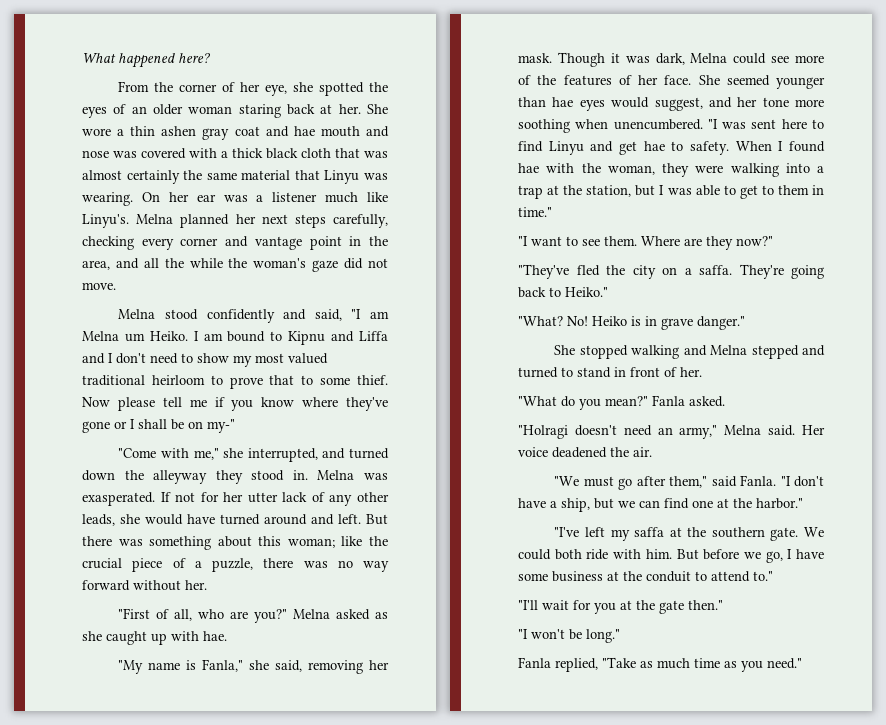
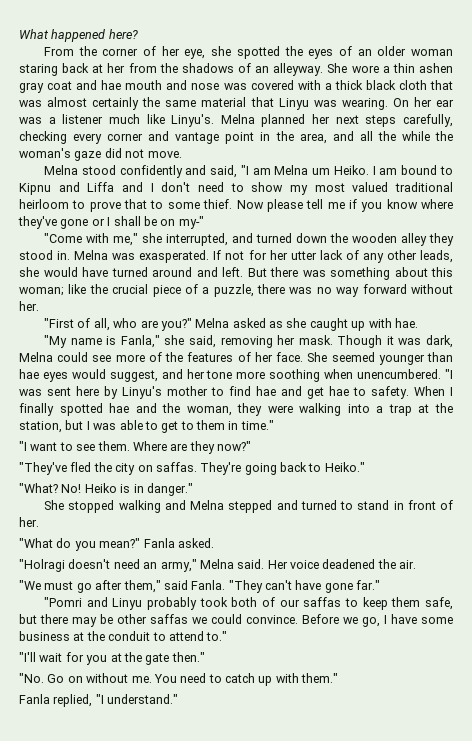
[338,104,361,114] her. -> [107,63,324,76] her from the shadows of an alleyway.
[153,470,208,484] alleyway -> [352,233,428,246] wooden alley
(807, 124) none -> [104,386,208,399] by Linyu's mother
[548,141,584,155] Linyu -> [256,386,276,396] hae
[789,141,825,152] [518,163,575,173] found hae with -> [19,403,157,416] finally spotted hae and
[684,265,732,275] a saffa. -> [155,462,197,472] saffas.
[661,318,693,330] grave -> (144, 488) none
[780,476,824,487] [518,498,803,512] [554,527,824,541] [518,549,740,560] "I don't have a ship, but we can find one at the harbor." // "I've left my saffa at the southern gate. We could both ride with him. But before -> [228,580,381,593] [44,597,454,610] [19,614,339,627] "They can't have gone far." // "Pomri and Linyu probably took both of our saffas to keep them safe, but there may be other saffas we could convince. Before
[518,629,620,643] [518,657,802,672] "I won't be long." // Fanla replied, "Take as much time as you need." -> [19,673,339,686] [19,694,179,707] "No. Go on without me. You need to catch up with them." // Fanla replied, "I understand."

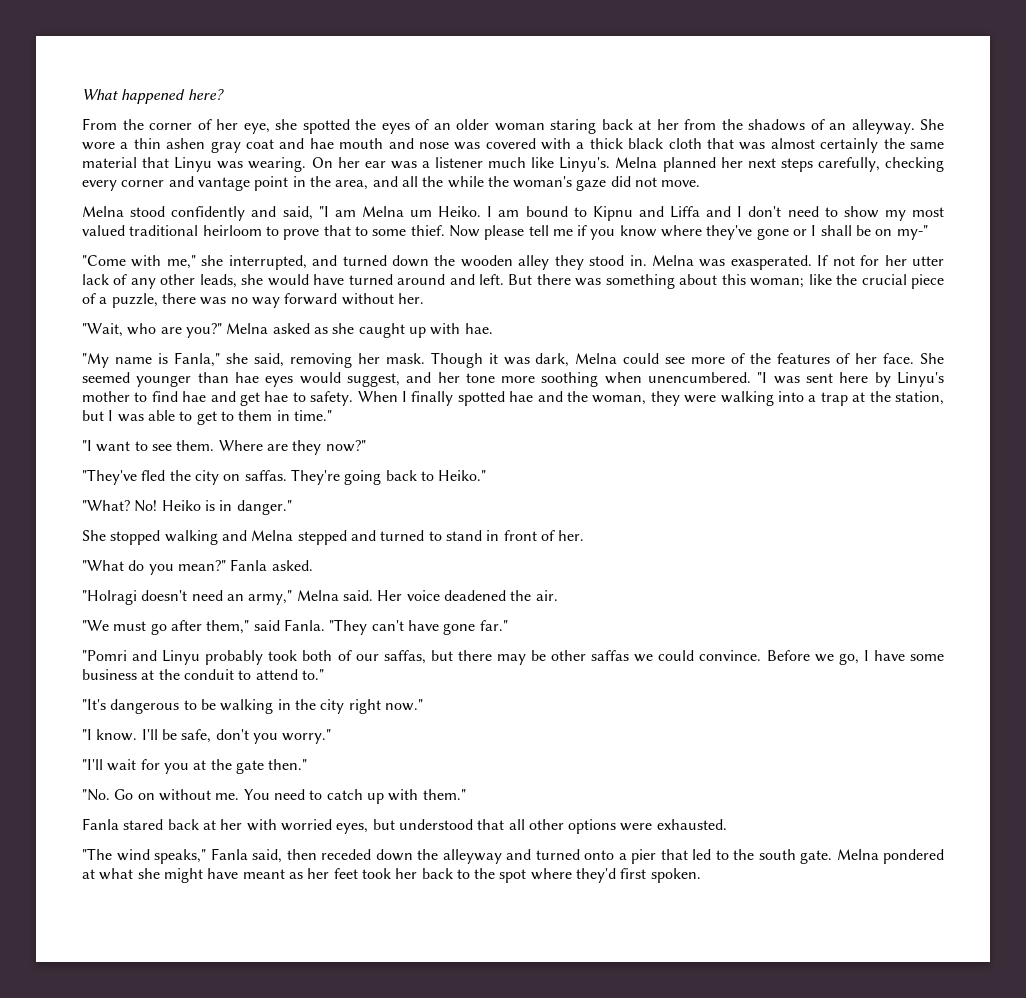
[44,318,110,331] "First of all, -> [82,323,123,337] "Wait,
[303,597,454,610] saffas to keep them safe, -> [383,650,426,664] saffas,
(228, 636) none -> [82,699,423,714] [82,729,332,744] // "It's dangerous to be walking in the city right now." // "I know. I'll be safe, don't you worry."
[53,694,179,707] replied, "I understand." -> [123,819,727,834] [82,848,944,864] [82,868,701,883] stared back at her with worried eyes, but understood that all other options were exhausted. // "The wind speaks," Fanla said, then receded down the alleyway and turned onto a pier that led to the south gate. Melna pondered at what she might have meant as her feet took her back to the spot where they'd first spoken.

